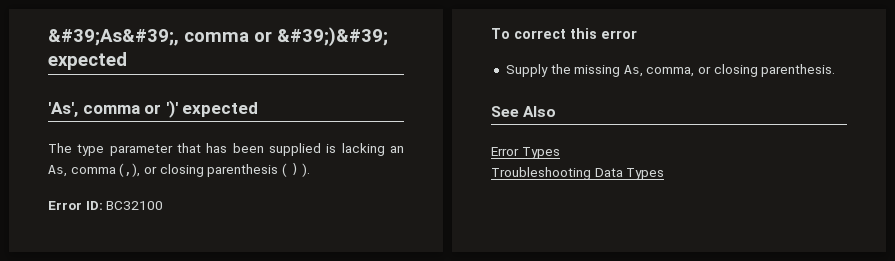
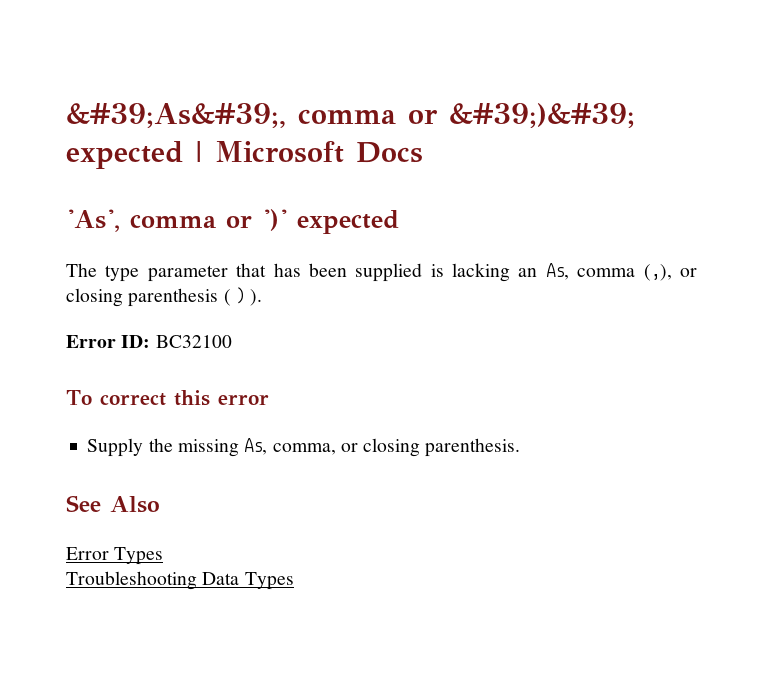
(127, 61) none -> [195,141,423,163] | Microsoft Docs

